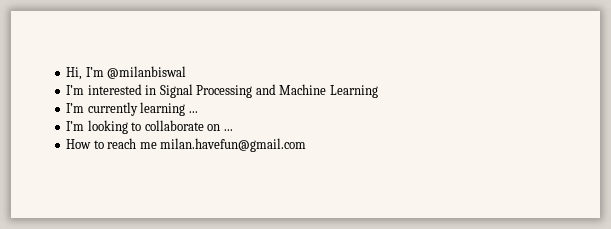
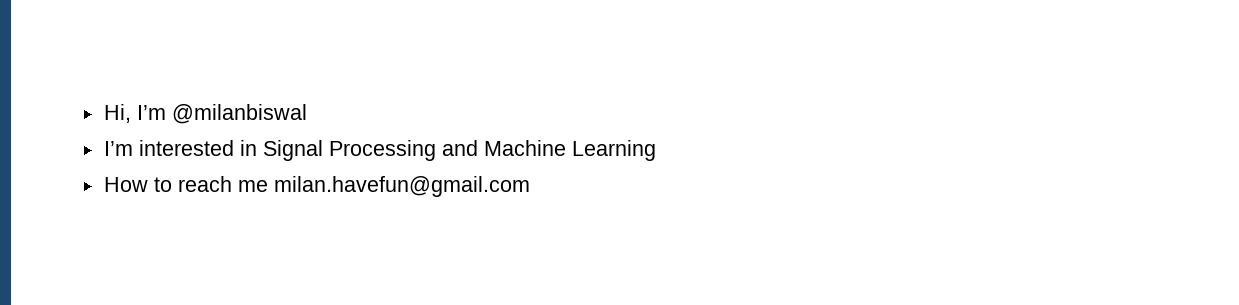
[66,102,198,116] [66,120,233,134] // I’m currently learning ... // I’m looking to collaborate on ... -> (656, 150) none

